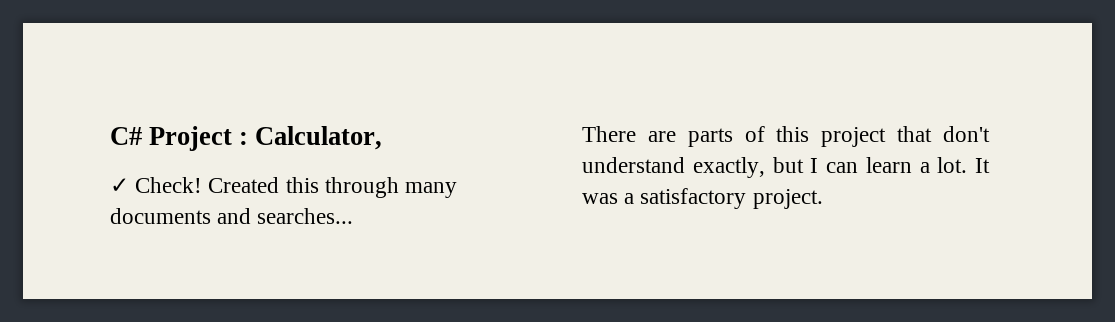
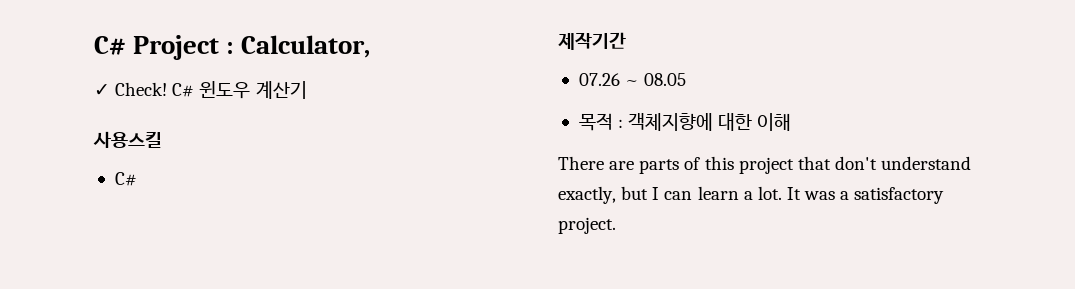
[208,177,458,198] [110,208,354,224] Created this through many documents and searches... -> [172,81,307,99] [93,131,162,148] [114,172,137,186] [558,32,626,50] [578,73,687,86] [578,113,792,131] C# 윈도우 계산기 // 사용스킬 // C# // 제작기간 // 07.26 ~ 08.05 // 목적 : 객체지향에 대한 이해

